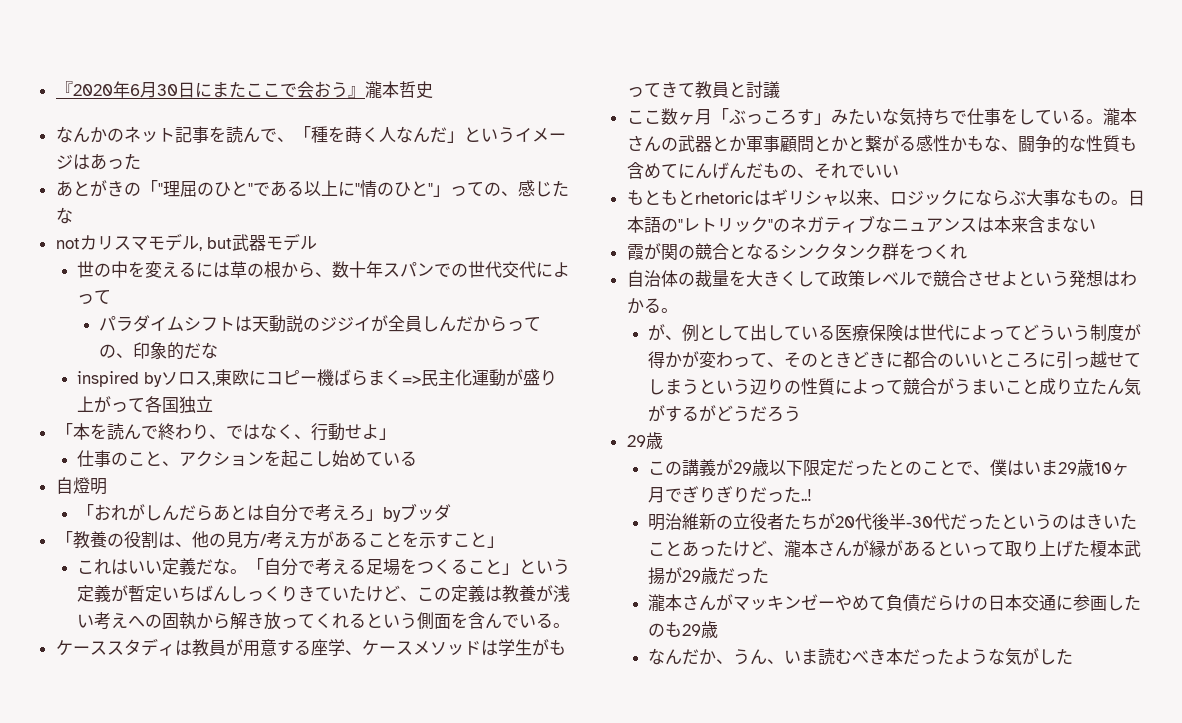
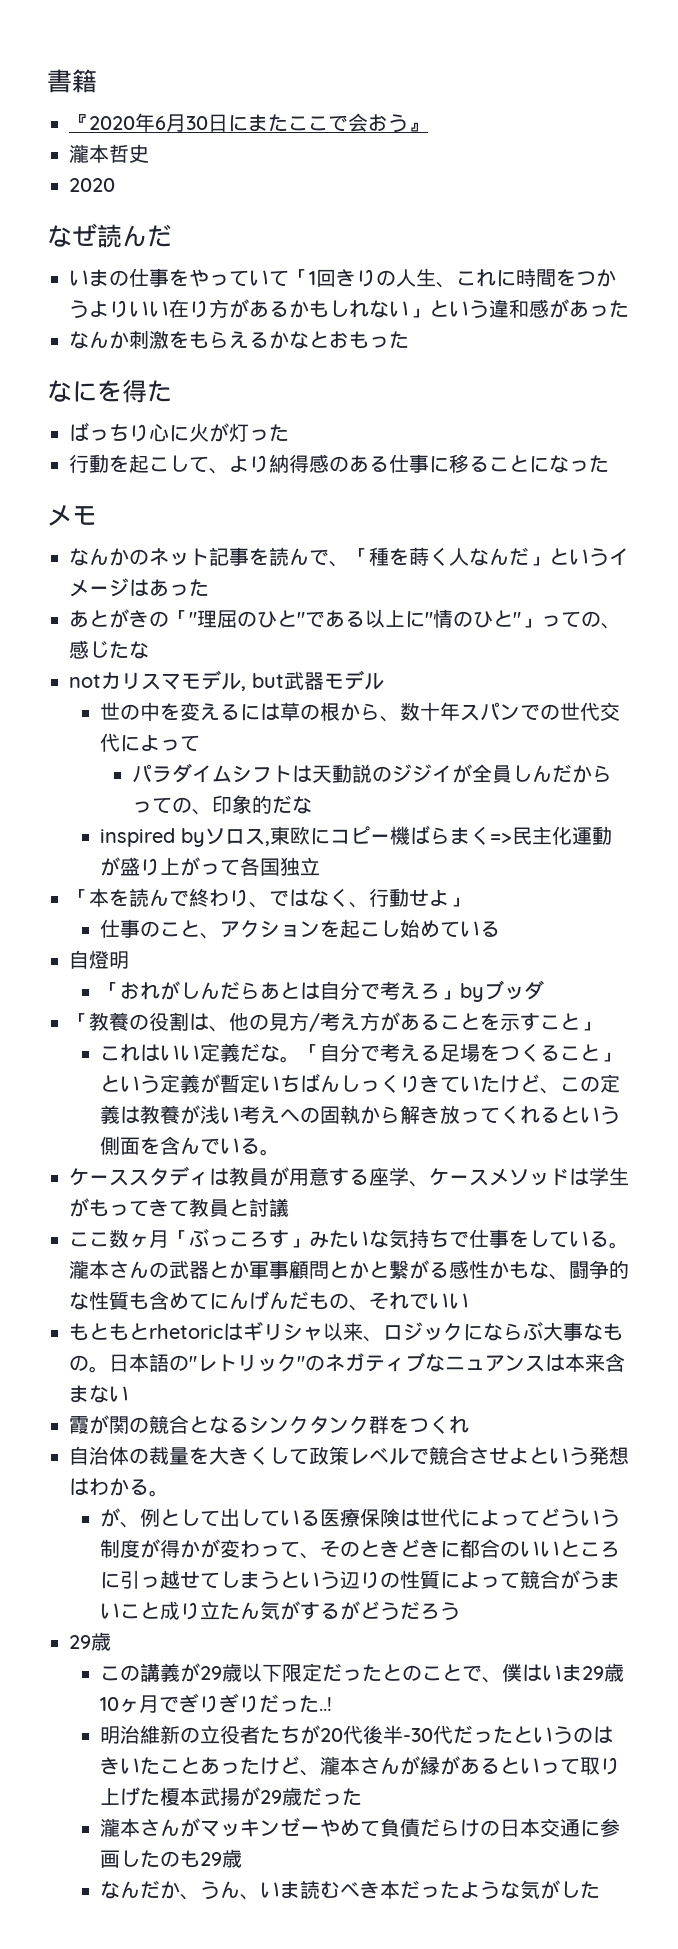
(55, 88) none -> [47,69,97,93] 書籍 //
(365, 92) none -> (428, 127) //
(433, 90) none -> [69,178,115,192] [47,223,172,248] [69,268,616,288] [69,299,629,319] [69,330,409,349] [47,379,172,403] [69,422,289,442] [69,454,609,474] [47,505,97,526] // 2020 // なぜ読んだ // いまの仕事をやっていて「1回きりの人生、これに時間をつかうよりいい在り方があるかもしれない」という違和感があった // なんか刺激をもらえるかなとおもった // なにを得た // ばっちり心に火が灯った // 行動を起こして、より納得感のある仕事に移ることになった // メモ

